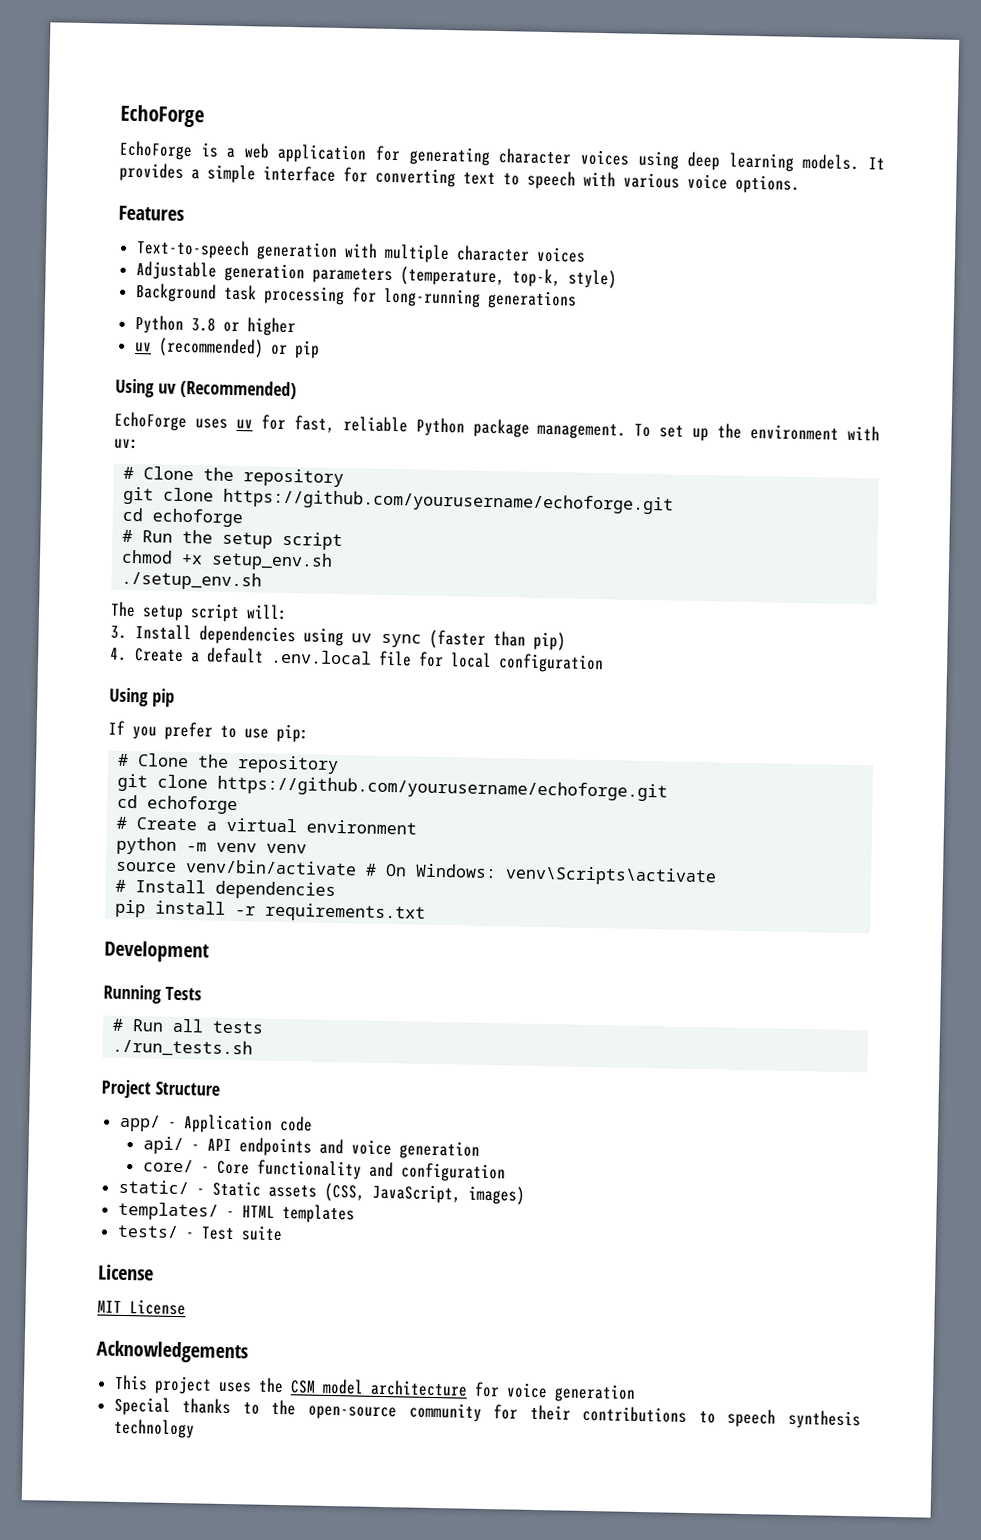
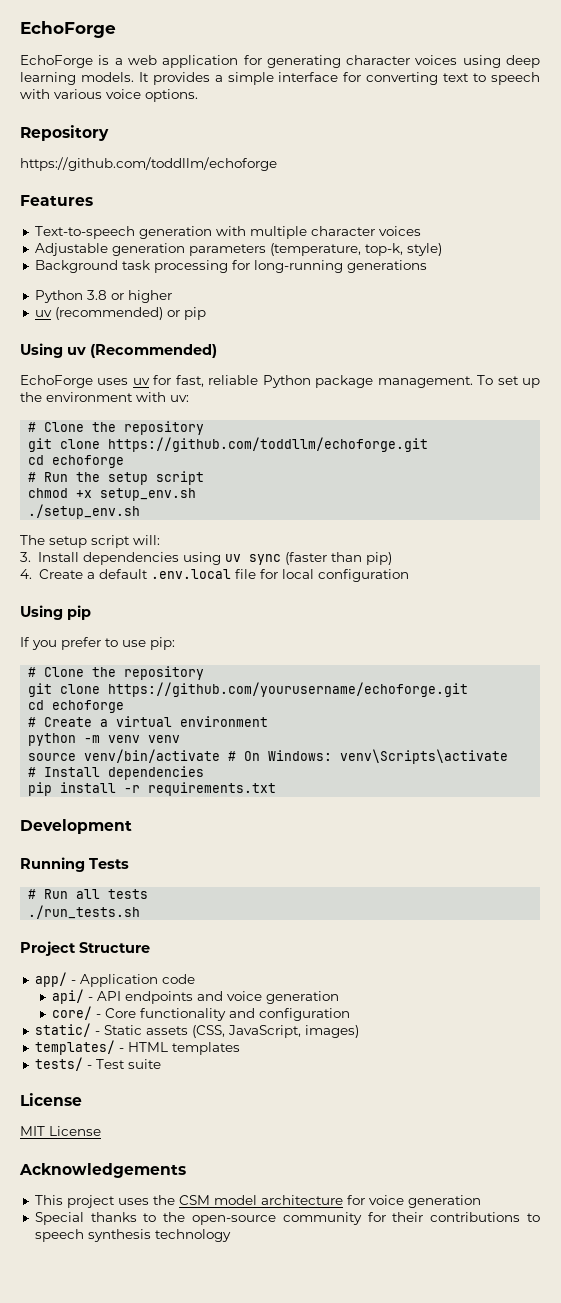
(800, 184) none -> [20,125,109,141] [20,157,277,171] // Repository // https://github.com/toddllm/echoforge
[223,488,675,515] https://github.com/yourusername/echoforge.git -> [108,437,429,452] https://github.com/toddllm/echoforge.git

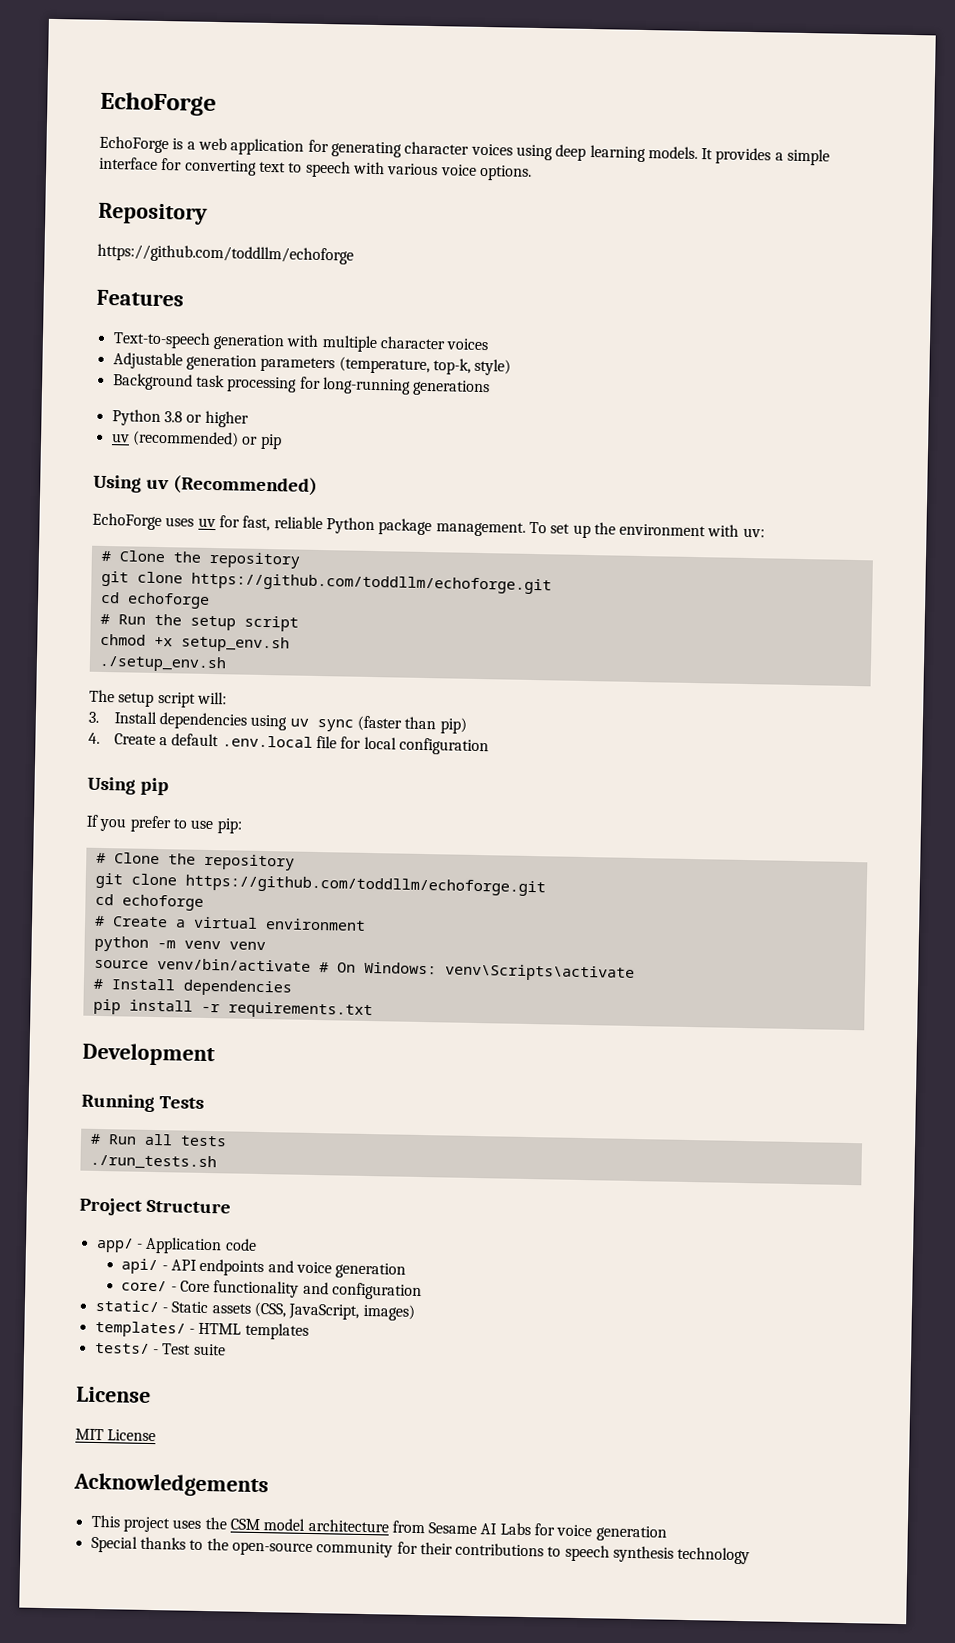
[108,682,469,697] https://github.com/yourusername/echoforge.git -> [184,874,546,897] https://github.com/toddllm/echoforge.git
(343, 1200) none -> [391,1520,531,1536] from Sesame AI Labs

